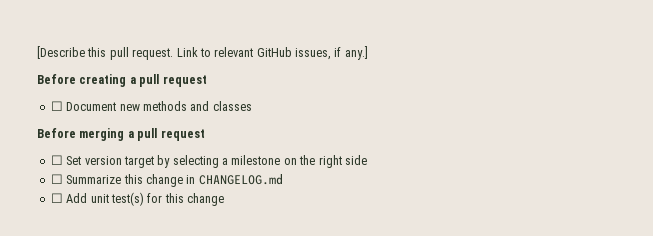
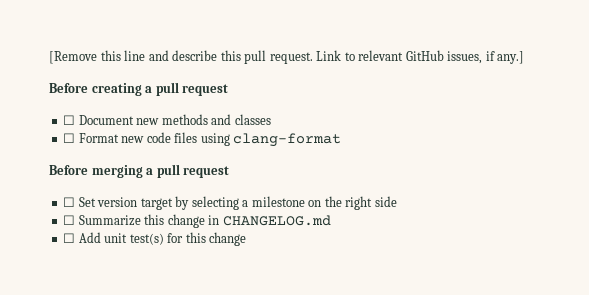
[37,46,85,59] [Describe -> [49,50,218,64] [Remove this line and describe
(252, 106) none -> [63,132,342,147] // ☐ Format new code files using clang-format

